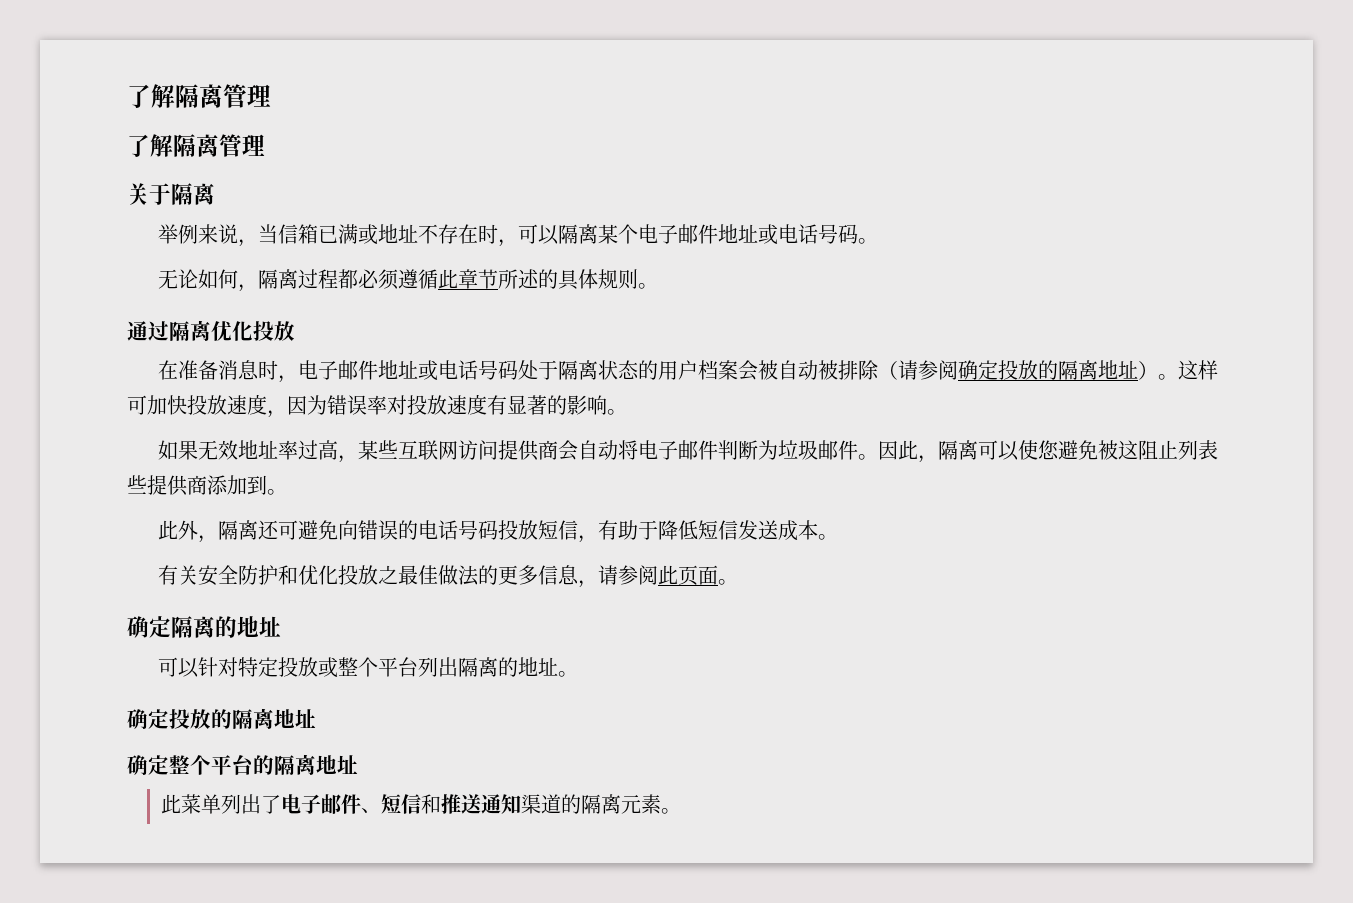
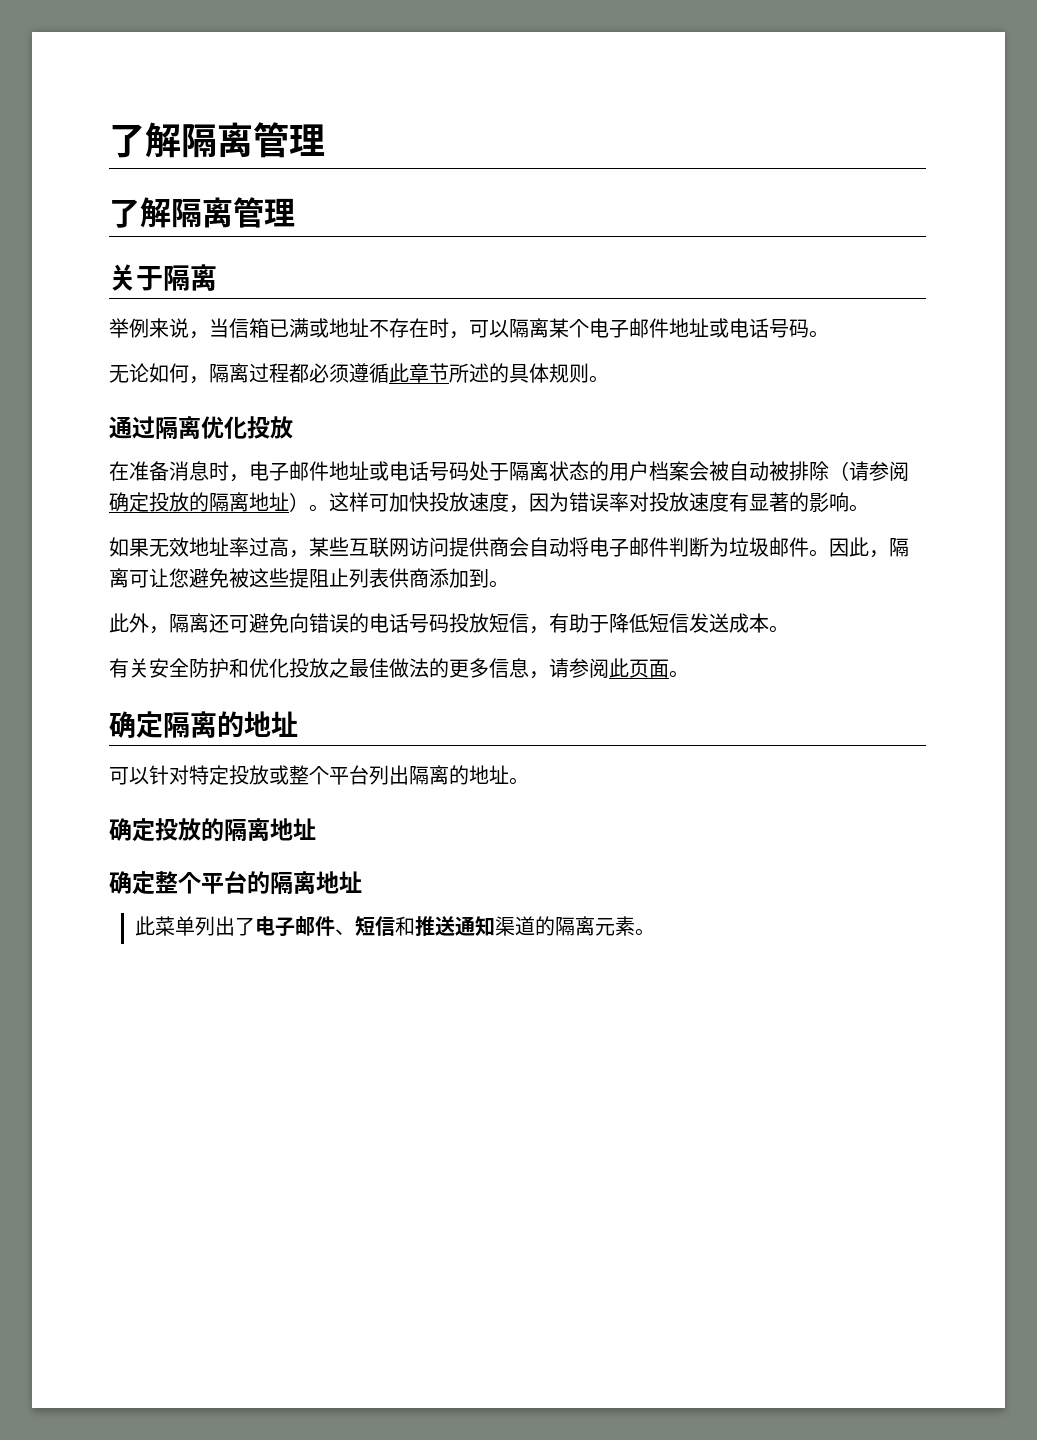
[997,440,1038,461] 以使 -> [149,568,169,588] 让
(1138, 450) none -> [269,568,309,588] 些提
[127,475,167,495] 些提 -> (389, 578) none

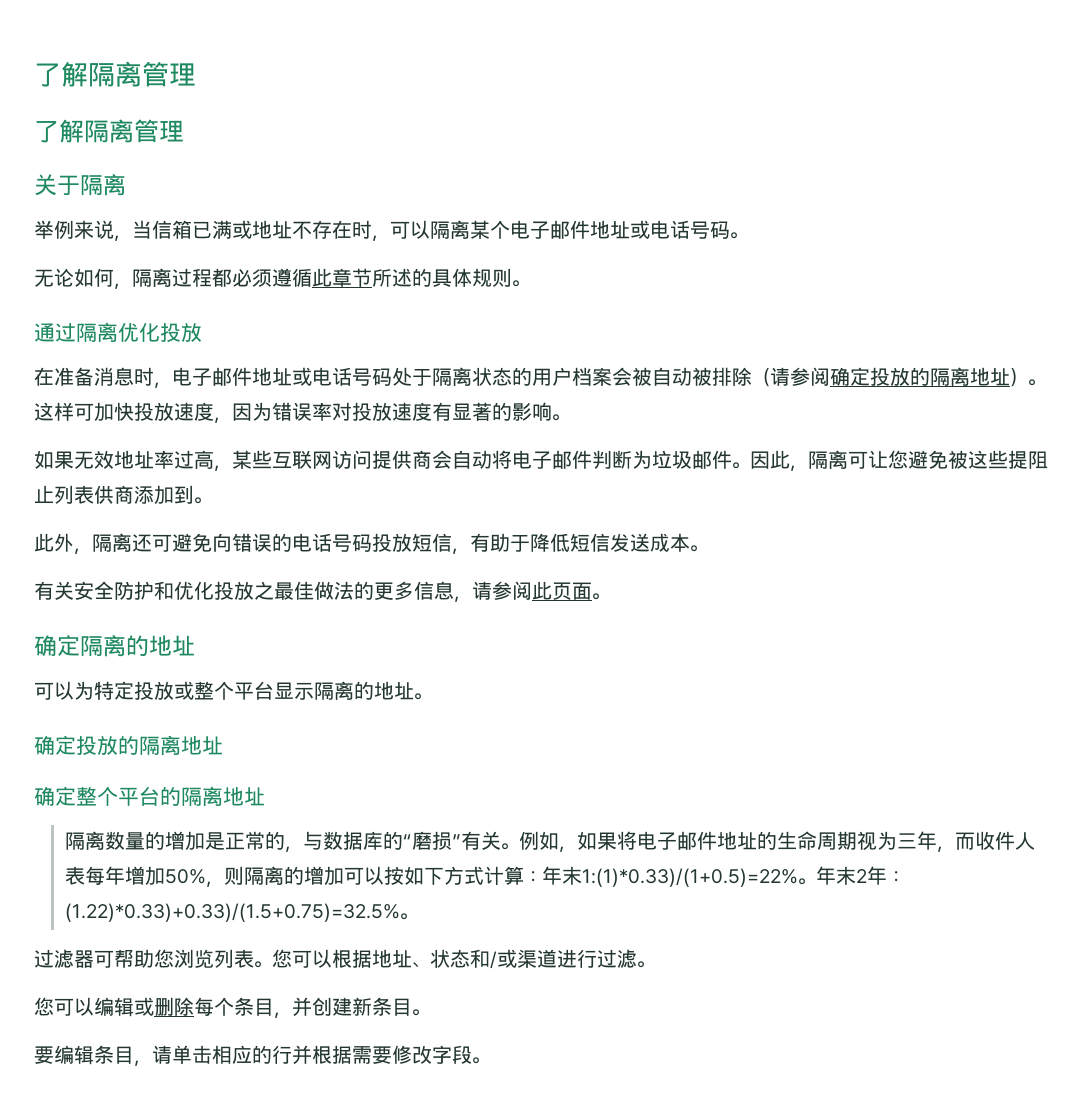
[149,765,189,785] 针对 -> [74,681,94,700] 为
[369,765,409,785] 列出 -> [274,682,314,700] 显示
[134,916,635,937] 此菜单列出了电子邮件、短信和推送通知渠道的隔离元素 -> [64,831,1035,852] [64,866,905,887] [64,903,418,922] [34,949,655,969] [34,997,430,1018] [34,1045,472,1066] 隔离数量的增加是正常的，与数据库的“磨损”有关。例如，如果将电子邮件地址的生命周期视为三年，而收件人表每年增加50%，则隔离的增加可以按如下方式计算：年末1:(1)*0.33)/(1+0.5)=22%。年末2年：(1.22)*0.33)+0.33)/(1.5+0.75)=32.5%。 // 过滤器可帮助您浏览列表。您可以根据地址、状态和/或渠道进行过滤。 // 您可以编辑或删除每个条目，并创建新条目。 // 要编辑条目，请单击相应的行并根据需要修改字段

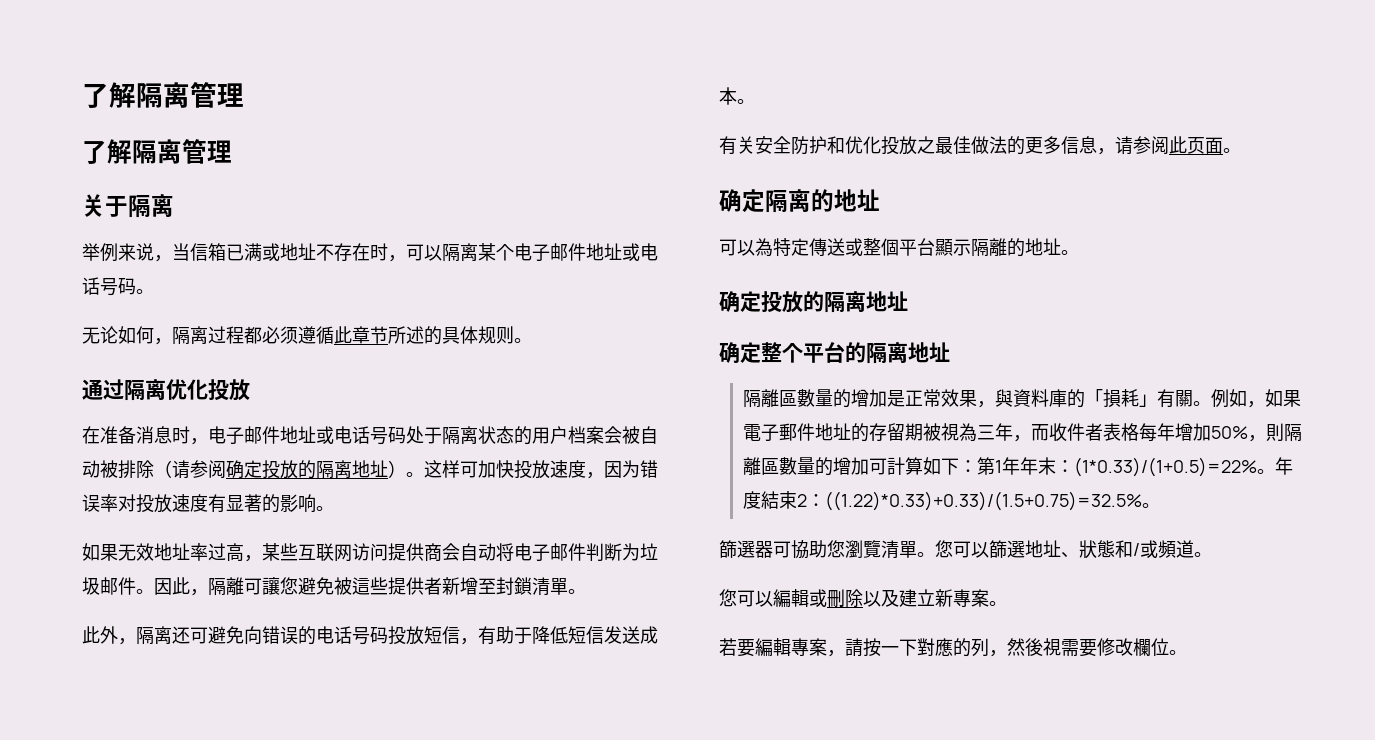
[828,450,888,469] 离可让 -> [226,577,280,595] 離可讓
[968,450,1048,469] [34,485,194,505] 这些提阻止列表供商添加到 -> [352,577,568,596] 這些提供者新增至封鎖清單
[74,681,354,700] 为特定投放或整个平台显示隔离 -> [755,238,1007,257] 為特定傳送或整個平台顯示隔離
[84,831,125,850] 离数 -> [761,389,816,407] 離區數
[264,831,897,852] 的，与数据库的“磨损”有关。例如，如果将电子邮件地址的生命周期视为 -> [941,389,1302,408] [743,423,978,442] 效果，與資料庫的「損耗」有關。例如，如果電子郵件地址的存留期被視為
[1014,832,1035,850] [64,866,85,885] 人表 -> [1085,423,1140,441] 者表格
[223,866,905,887] [64,903,418,922] [34,949,655,969] [34,997,430,1018] [34,1045,352,1066] 则隔离的增加可以按如下方式计算：年末1:(1)*0.33)/(1+0.5)=22%。年末2年：(1.22)*0.33)+0.33)/(1.5+0.75)=32.5%。 // 过滤器可帮助您浏览列表。您可以根据地址、状态和/或渠道进行过滤。 // 您可以编辑或删除每个条目，并创建新条目。 // 要编辑条目，请单击相应的行并根据 -> [1266,423,1303,442] [743,457,1294,477] [743,491,1161,511] [719,540,1212,559] [719,589,1007,608] [719,638,1061,657] 則隔離區數量的增加可計算如下：第1年年末：(1*0.33)/(1+0.5)=22%。年度結束2：((1.22)*0.33)+0.33)/(1.5+0.75)=32.5%。 // 篩選器可協助您瀏覽清單。您可以篩選地址、狀態和/或頻道。 // 您可以編輯或刪除以及建立新專案。 // 若要編輯專案，請按一下對應的列，然後視
[432,1045,472,1064] 字段 -> [1133,638,1169,656] 欄位

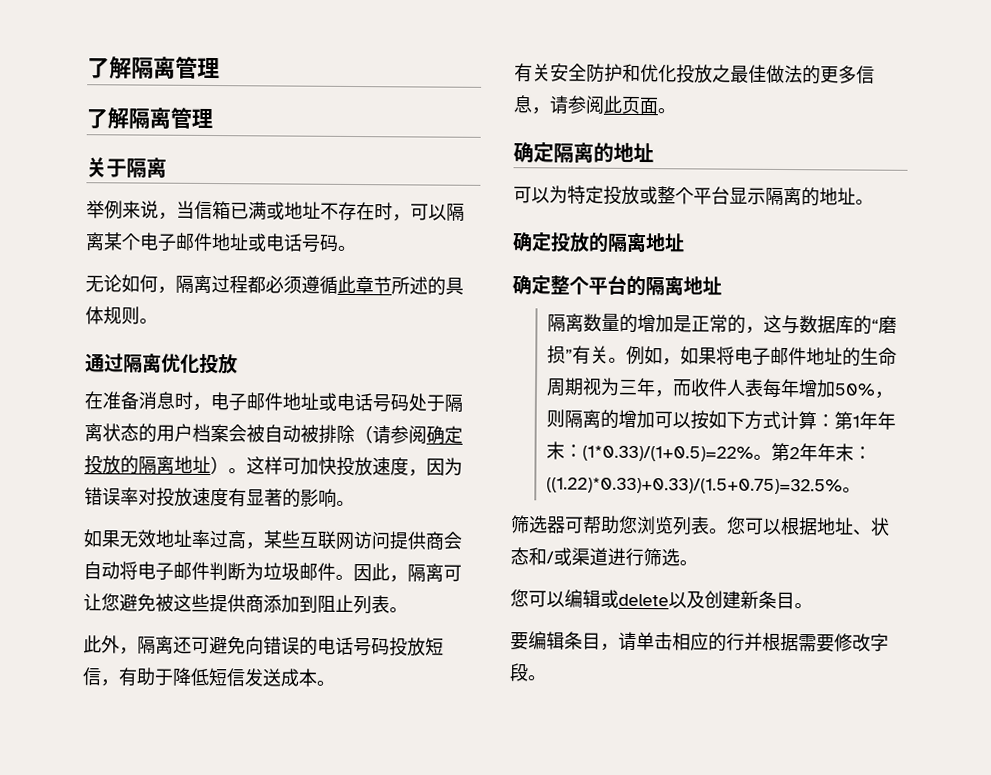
[226,577,280,595] 離可讓 -> [425,563,462,582] [83,593,102,612] 离可让
[352,577,568,596] 這些提供者新增至封鎖清單 -> [173,593,390,615] 这些提供商添加到阻止列表
[755,238,1007,257] 為特定傳送或整個平台顯示隔離 -> [549,185,802,207] 为特定投放或整个平台显示隔离
[761,389,816,407] 離區數 -> [565,313,603,332] 离数
[941,389,1302,408] [743,423,978,442] 效果，與資料庫的「損耗」有關。例如，如果電子郵件地址的存留期被視為 -> [727,314,898,335] [547,345,898,367] [546,377,621,397] 的，这与数据库的“磨损”有关。例如，如果将电子邮件地址的生命周期视为
[1085,423,1140,441] 者表格 -> [726,378,765,397] 人表
[1266,423,1303,442] [743,457,960,476] 則隔離區數量的增加可計算如下 -> [546,409,818,430] 则隔离的增加可以按如下方式计算
[1275,457,1294,475] [743,491,808,509] 年度結束2 -> [771,442,855,462] 第2年年末
[719,540,1212,559] [719,589,1007,608] [719,638,1061,657] 篩選器可協助您瀏覽清單。您可以篩選地址、狀態和/或頻道。 // 您可以編輯或刪除以及建立新專案。 // 若要編輯專案，請按一下對應的列，然後視 -> [510,515,890,536] [510,547,698,567] [510,589,813,610] [510,631,799,652] 筛选器可帮助您浏览列表。您可以根据地址、状态和/或渠道进行筛选。 // 您可以编辑或delete以及创建新条目。 // 要编辑条目，请单击相应的行并根据
[1133,638,1169,656] 欄位 -> [870,633,889,652] [509,663,529,682] 字段

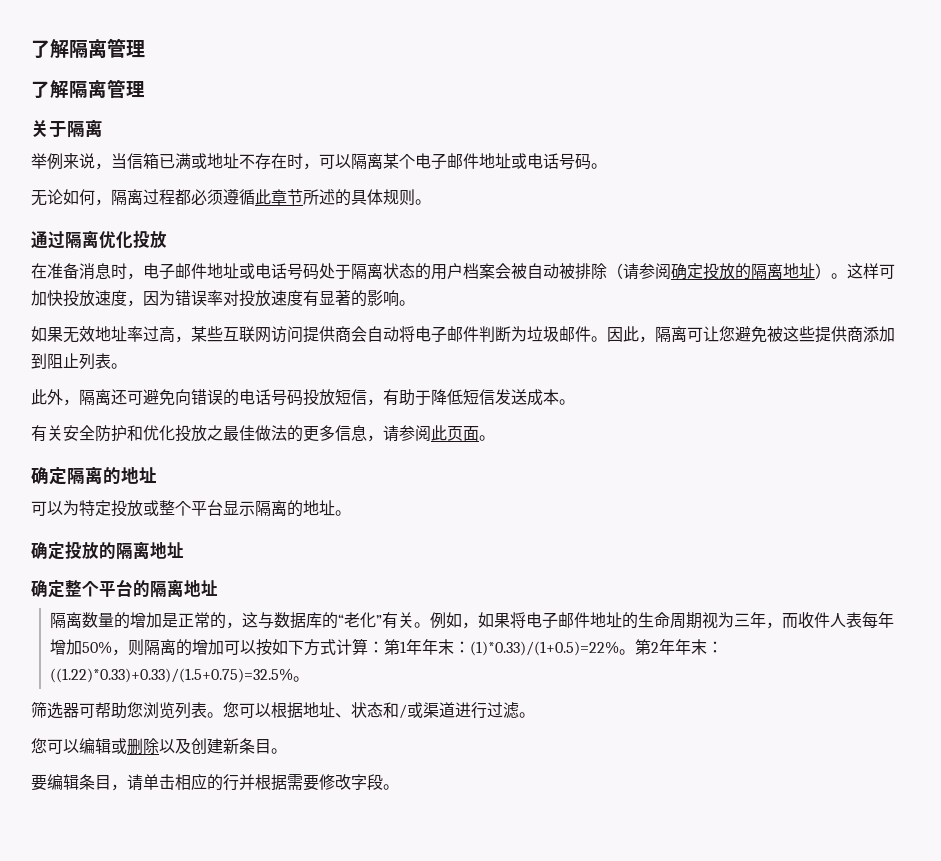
[878,315,898,334] [547,345,567,364] 磨损 -> [344,612,377,628] 老化
[582,445,755,462] (1*0.33)/(1+0.5)=22% -> [470,641,620,656] (1)*0.33)/(1+0.5)=22%
[643,548,680,567] 筛选 -> [487,702,519,719] 过滤
[618,593,669,607] delete -> [127,738,159,755] 删除

